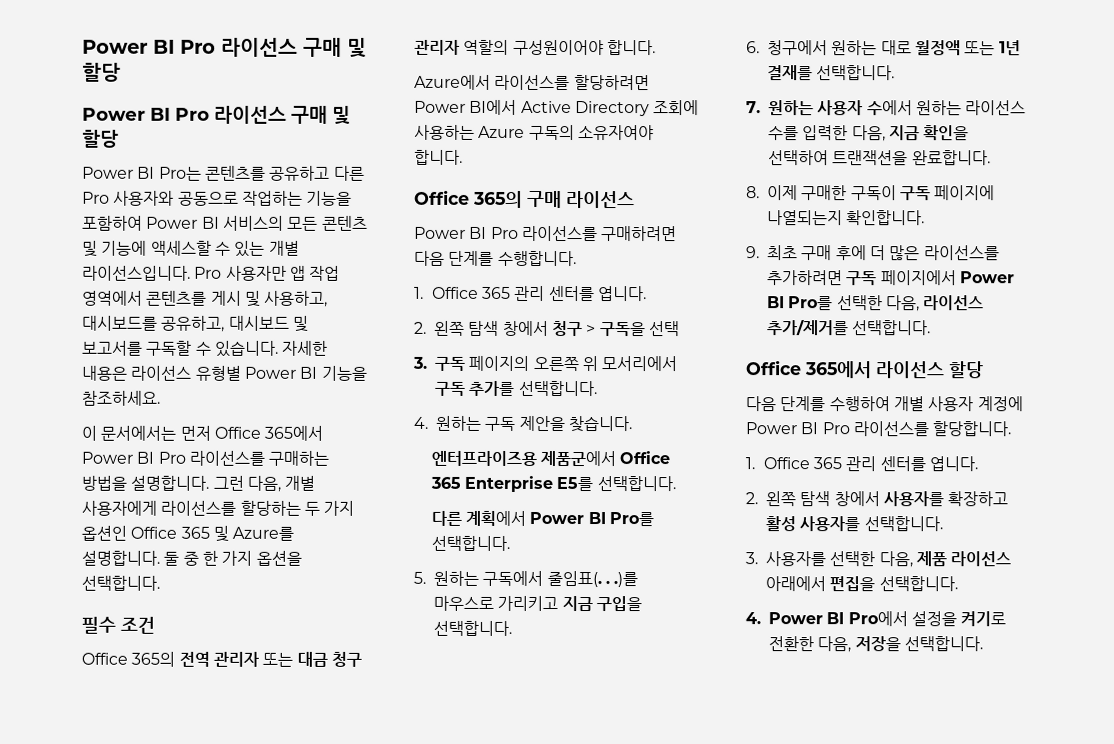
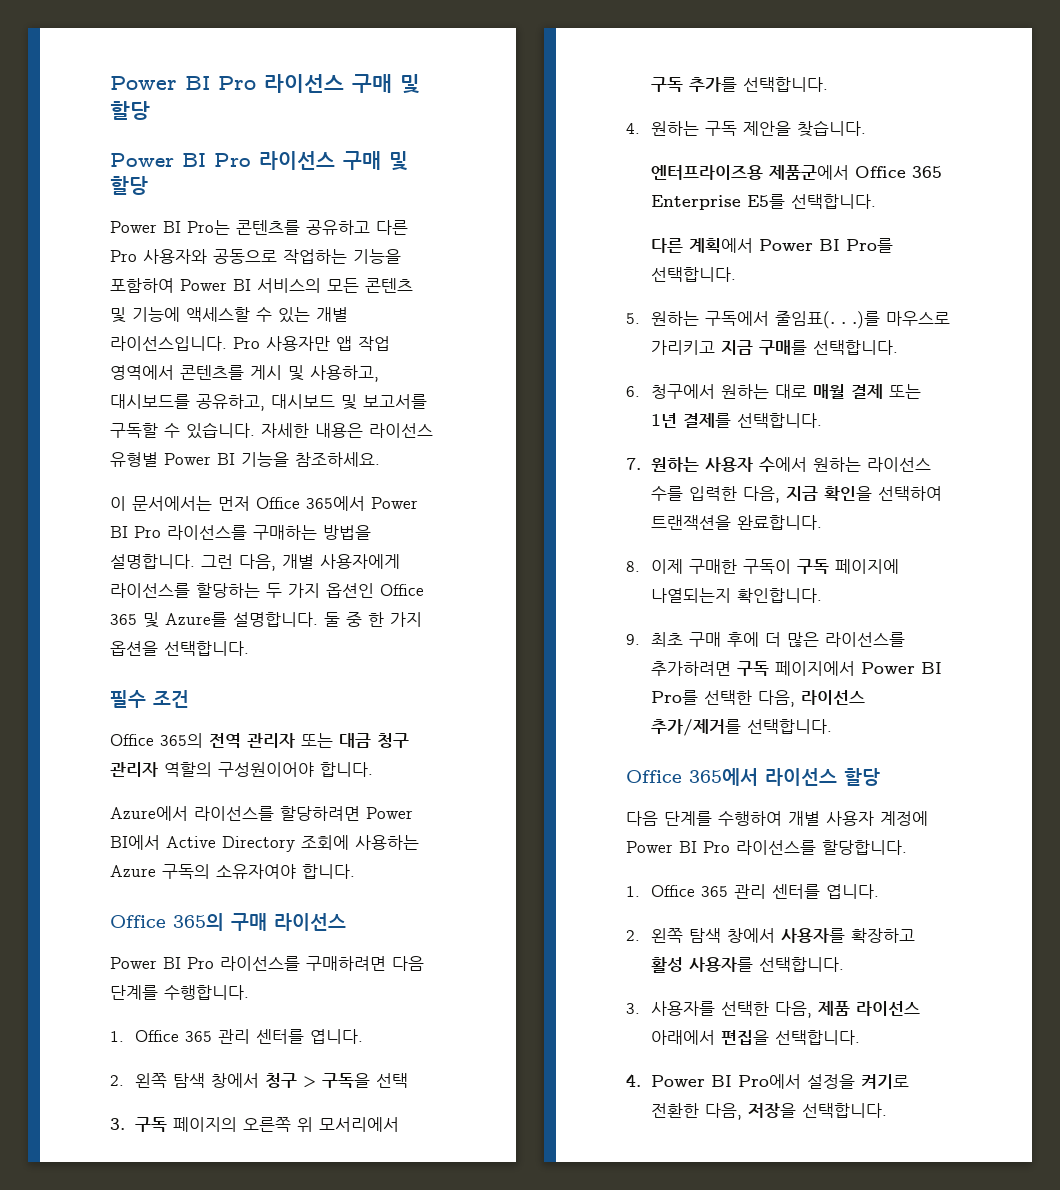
[595,596,642,612] 구입을 -> [758,340,807,355] 구매를
[914,40,961,56] 월정액 -> [812,384,883,399] 매월 결제
[767,65,813,81] 결재를 -> [682,413,731,428] 결제를

